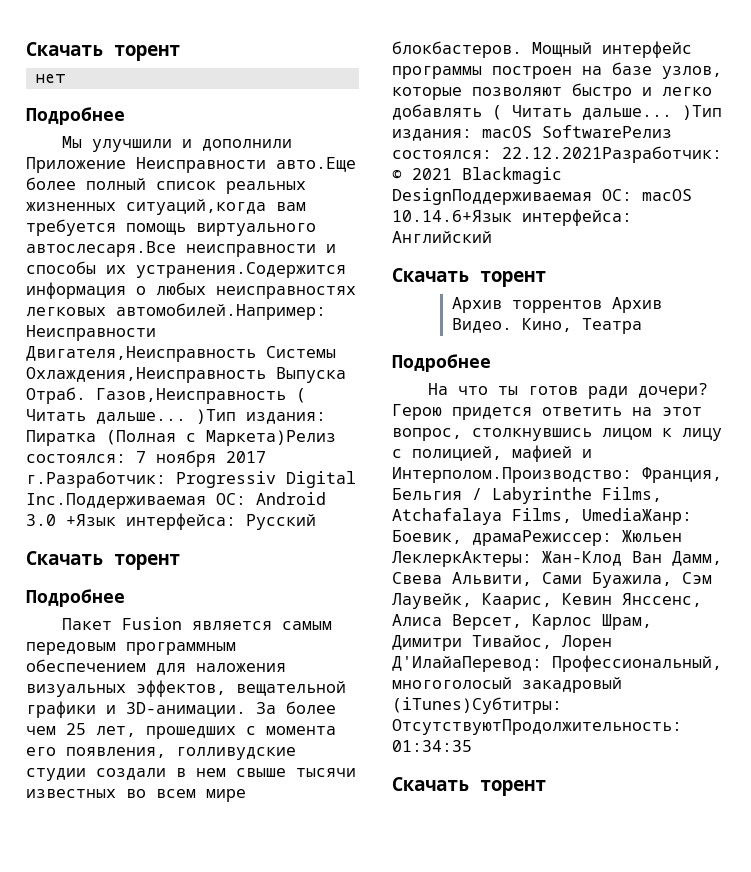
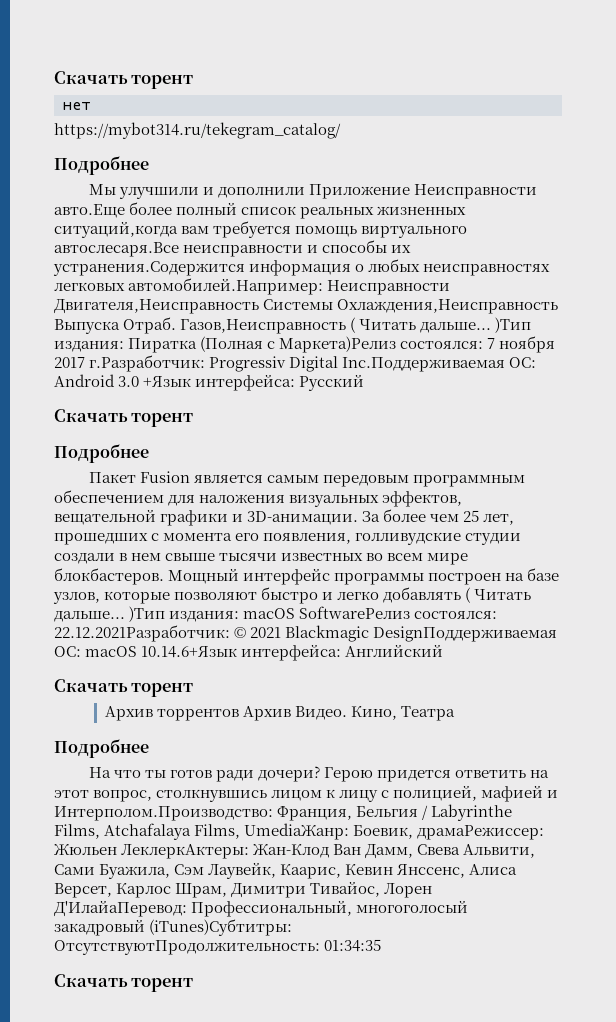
(66, 78) none -> [54,122,341,139] // https://mybot314.ru/tekegram_catalog/

